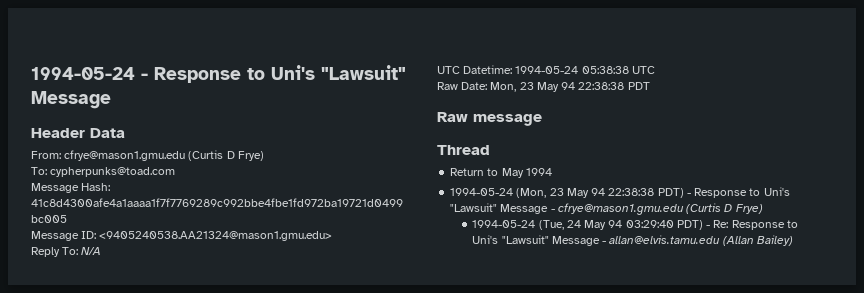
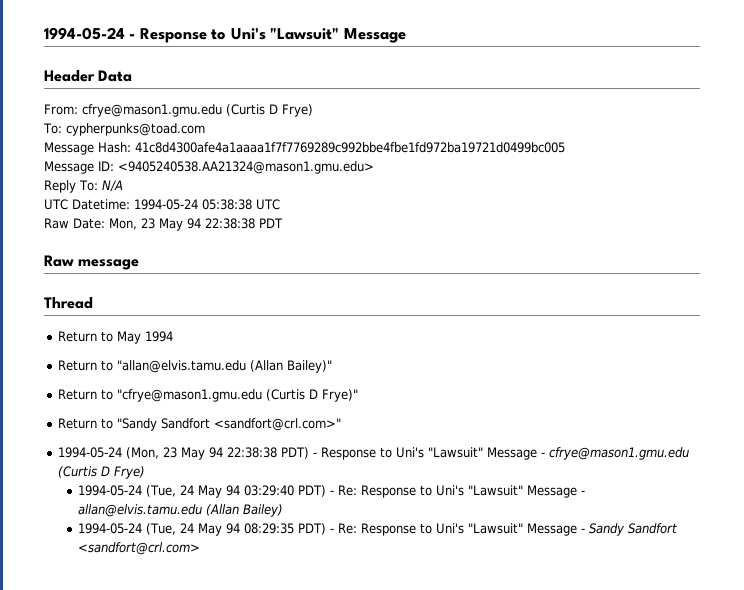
(552, 172) none -> [58,360,333,373] [58,389,359,402] [58,418,342,431] // Return to "allan@elvis.tamu.edu (Allan Bailey)" // Return to "cfrye@mason1.gmu.edu (Curtis D Frye)" // Return to "Sandy Sandfort <sandfort@crl.com>"
(793, 240) none -> [78,523,678,536] [78,542,201,555] // 1994-05-24 (Tue, 24 May 94 08:29:35 PDT) - Re: Response to Uni's "Lawsuit" Message - Sandy Sandfort <sandfort@crl.com>

